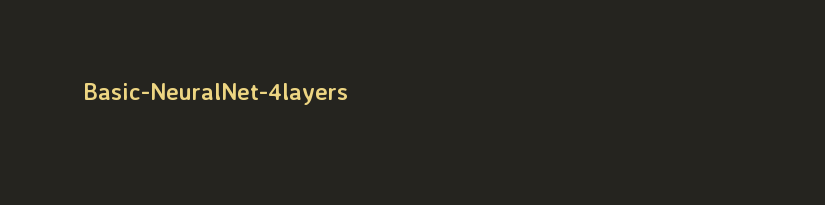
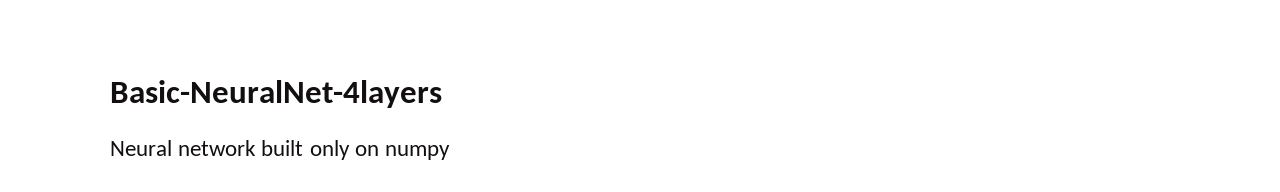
(348, 94) none -> [110,140,451,160] // Neural network built only on numpy

